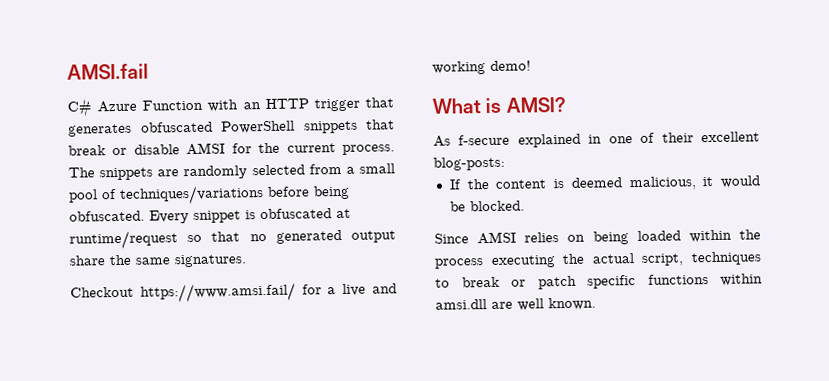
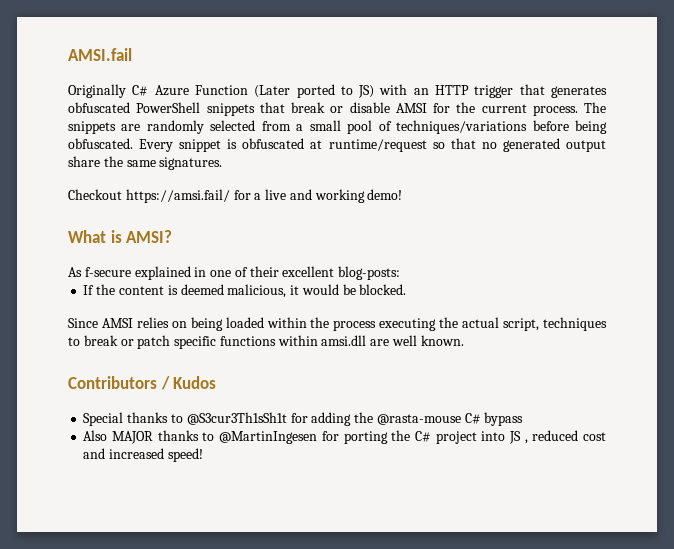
(149, 71) none -> [68,84,126,98] Originally
(204, 105) none -> [254,84,375,98] (Later ported to JS)
[139,282,296,303] https://www.amsi.fail/ -> [125,189,230,203] https://amsi.fail/
(596, 304) none -> [68,376,217,390] [83,412,524,426] [83,430,607,444] [83,448,203,462] // Contributors / Kudos // Special thanks to @S3cur3Th1sSh1t for adding the @rasta-mouse C# bypass // Also MAJOR thanks to @MartinIngesen for porting the C# project into JS , reduced cost and increased speed!

